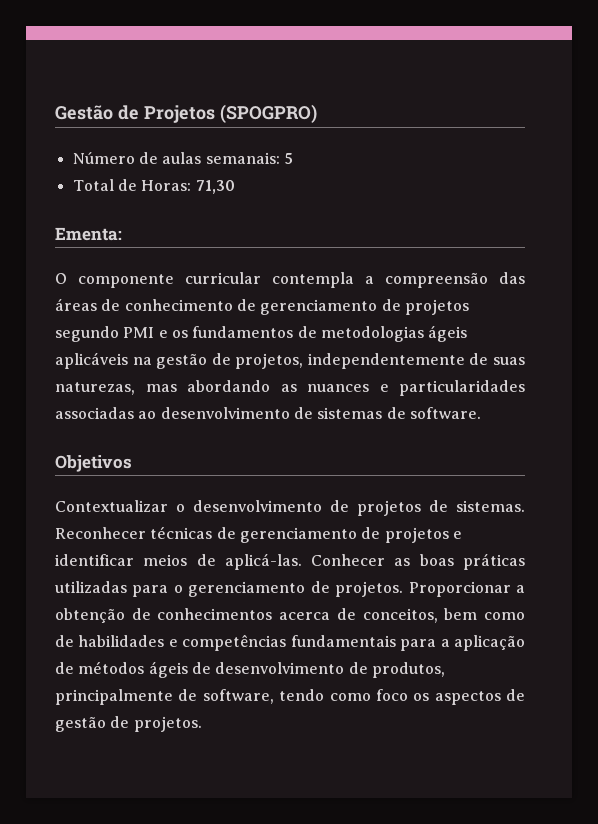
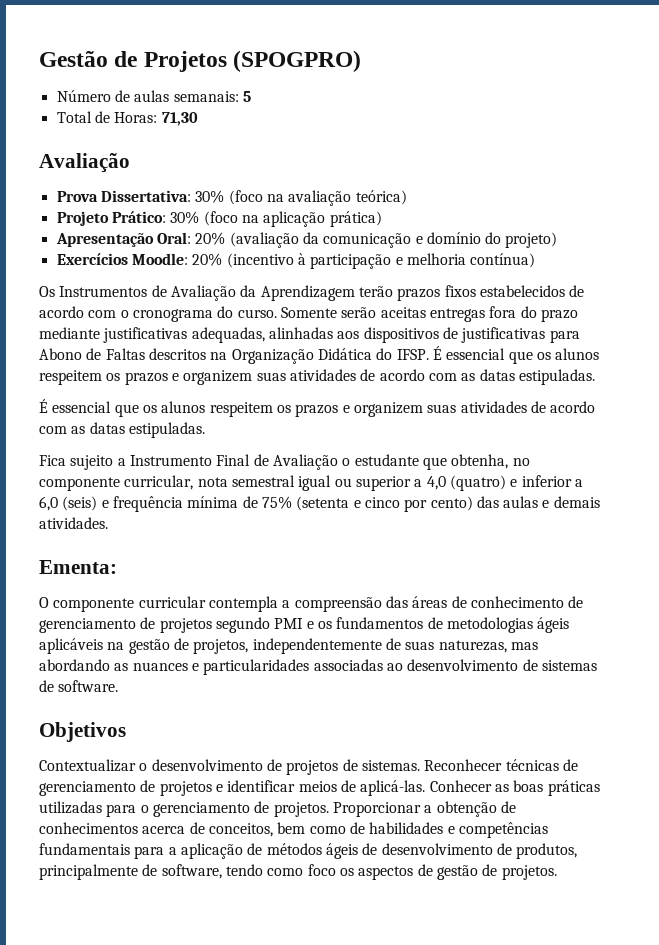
(235, 187) none -> [39,153,130,173] [56,190,407,206] [56,211,382,227] [55,232,558,248] [56,253,536,269] [39,285,585,301] [39,306,578,322] [39,327,580,343] [39,346,600,364] [39,369,595,385] [39,399,596,417] [39,422,205,438] [39,454,530,470] [39,475,583,491] [39,496,600,512] [39,517,108,529] // Avaliação // Prova Dissertativa: 30% (foco na avaliação teórica) // Projeto Prático: 30% (foco na aplicação prática) // Apresentação Oral: 20% (avaliação da comunicação e domínio do projeto) // Exercícios Moodle: 20% (incentivo à participação e melhoria contínua) // Os Instrumentos de Avaliação da Aprendizagem terão prazos fixos estabelecidos de acordo com o cronograma do curso. Somente serão aceitas entregas fora do prazo mediante justificativas adequadas, alinhadas aos dispositivos de justificativas para Abono de Faltas descritos na Organização Didática do IFSP. É essencial que os alunos respeitem os prazos e organizem suas atividades de acordo com as datas estipuladas. // É essencial que os alunos respeitem os prazos e organizem suas atividades de acordo com as datas estipuladas. // Fica sujeito a Instrumento Final de Avaliação o estudante que obtenha, no componente curricular, nota semestral igual ou superior a 4,0 (quatro) e inferior a 6,0 (seis) e frequência mínima de 75% (setenta e cinco por cento) das aulas e demais atividades.

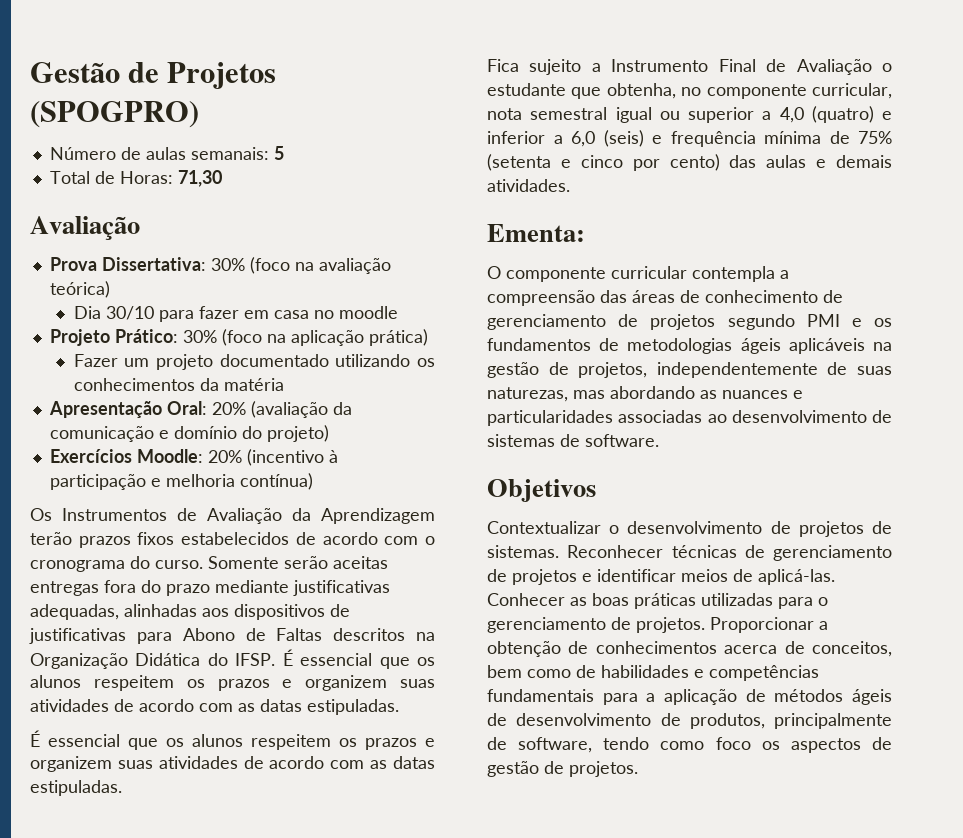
(407, 197) none -> [73,306,398,322] // Dia 30/10 para fazer em casa no moodle
(382, 219) none -> [73,354,436,370] [73,378,284,391] // Fazer um projeto documentado utilizando os conhecimentos da matéria

